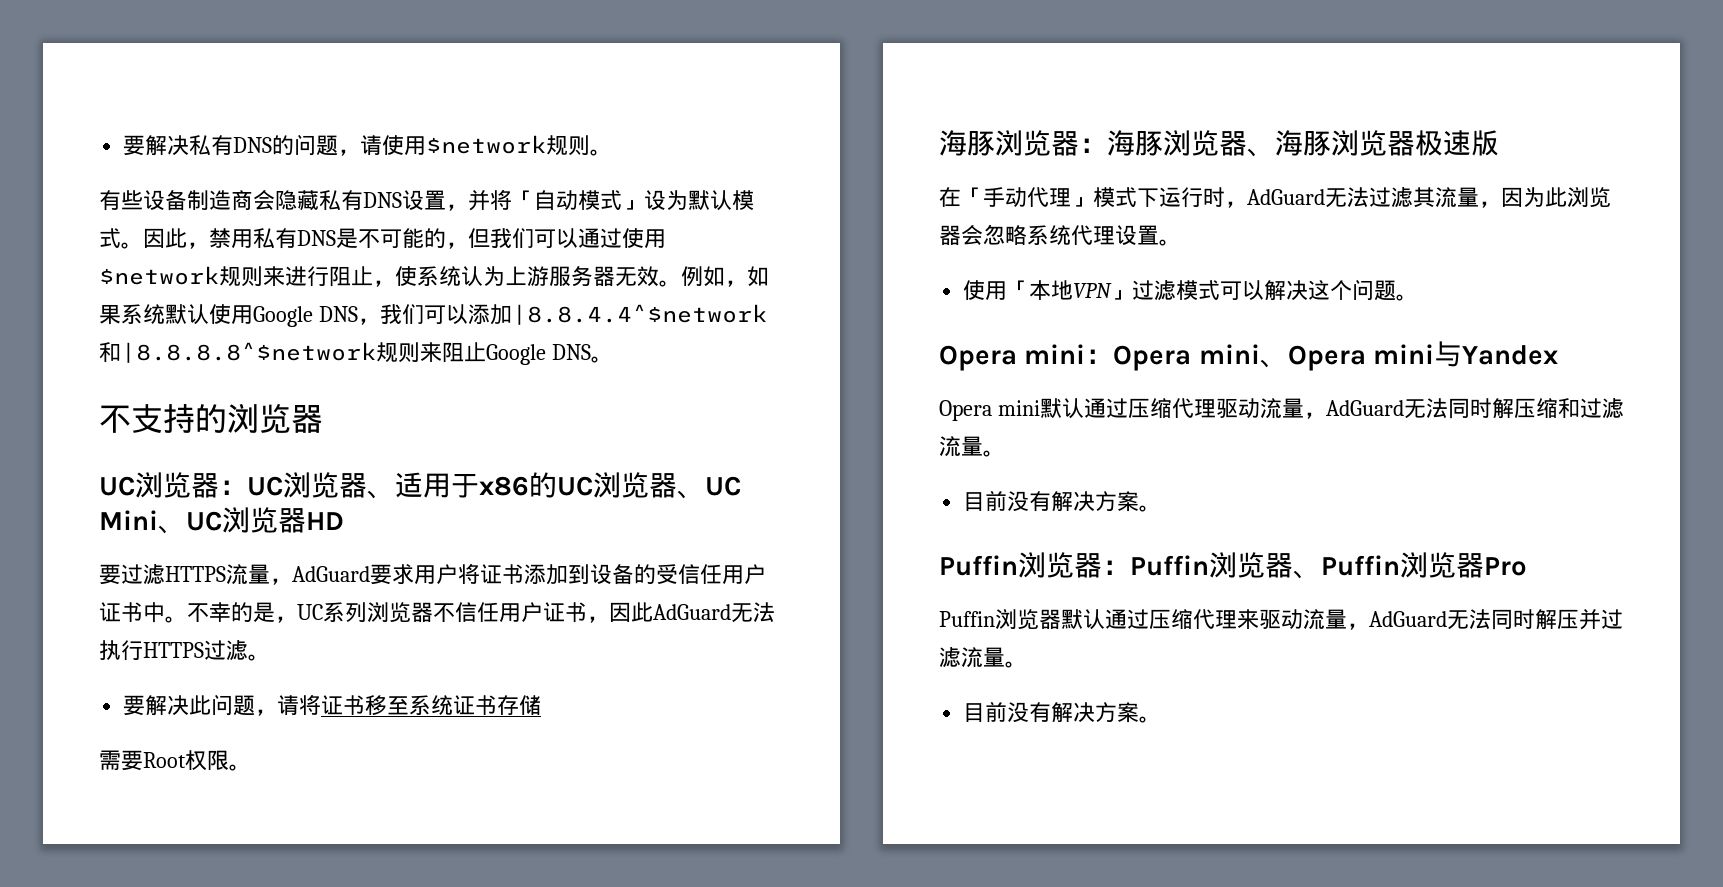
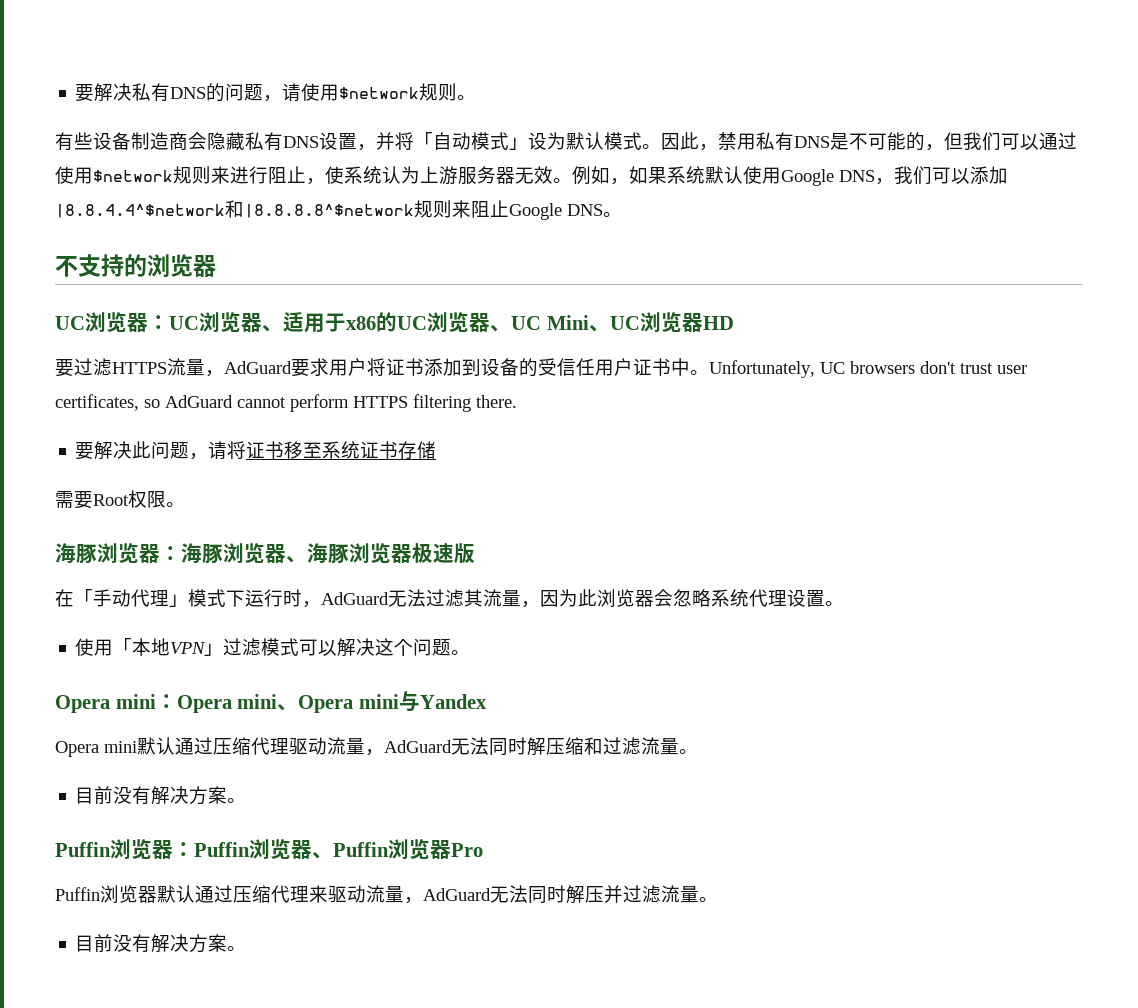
[187,602,775,623] [99,640,270,661] 不幸的是，UC系列浏览器不信任用户证书，因此AdGuard无法执行HTTPS过滤。 -> [709,360,1027,378] [55,394,517,412] Unfortunately, UC browsers don't trust user certificates, so AdGuard cannot perform HTTPS filtering there.

